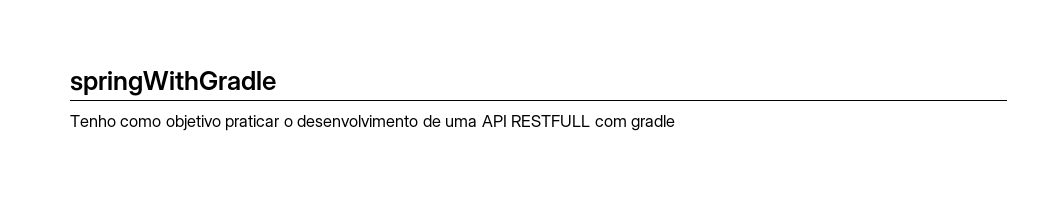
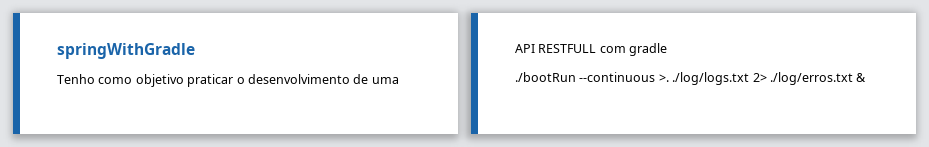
(676, 123) none -> [515,72,867,85] // ./bootRun --continuous >. ./log/logs.txt 2> ./log/erros.txt &

